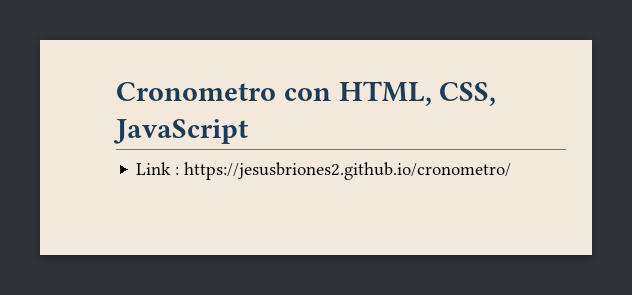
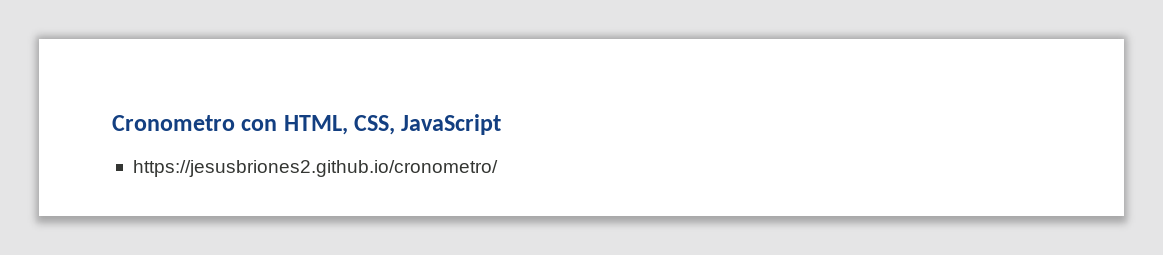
[136,162,180,175] Link : -> (502, 124) none

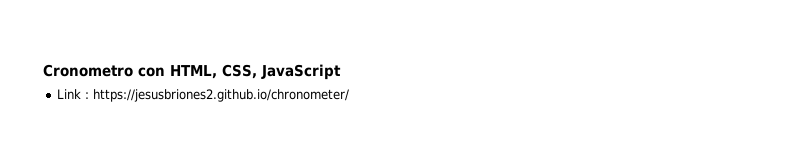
[132,160,498,177] https://jesusbriones2.github.io/cronometro/ -> [56,89,349,102] Link : https://jesusbriones2.github.io/chronometer/

